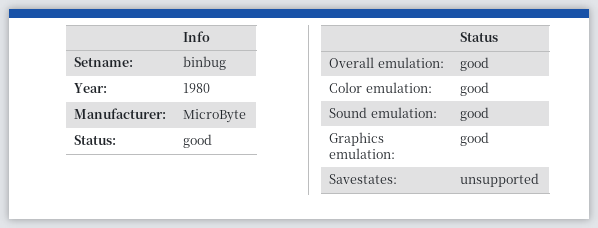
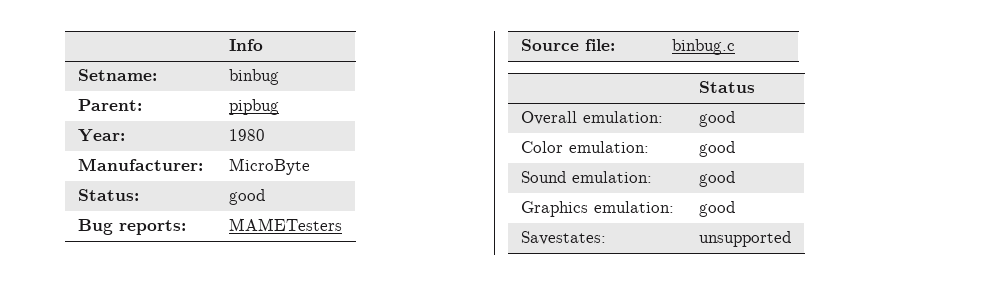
(227, 63) none -> [77,99,142,111] [228,99,279,115] // Parent: | pipbug
(213, 141) none -> [77,219,186,235] [228,218,342,231] [520,39,615,51] [671,39,735,55] // Bug reports: | MAMETesters // Source file: | binbug.c

